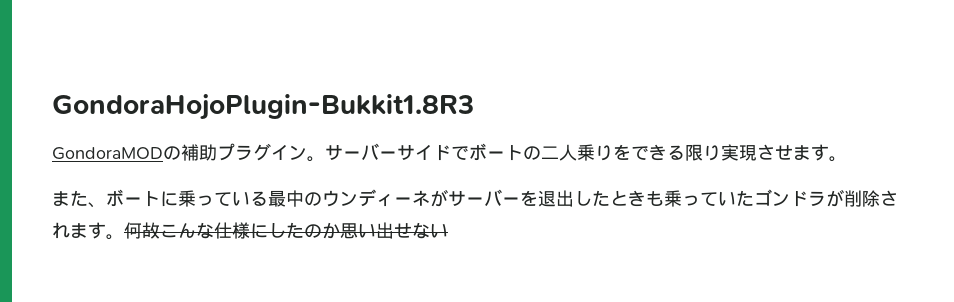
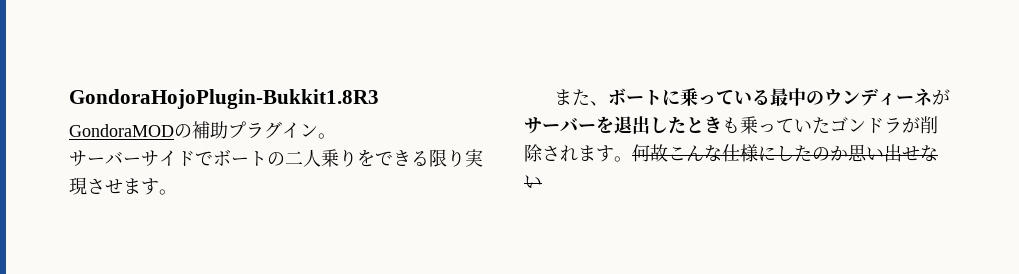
(325, 159) none -> (336, 136) //

